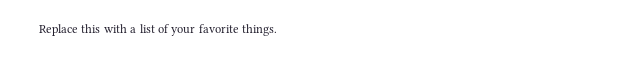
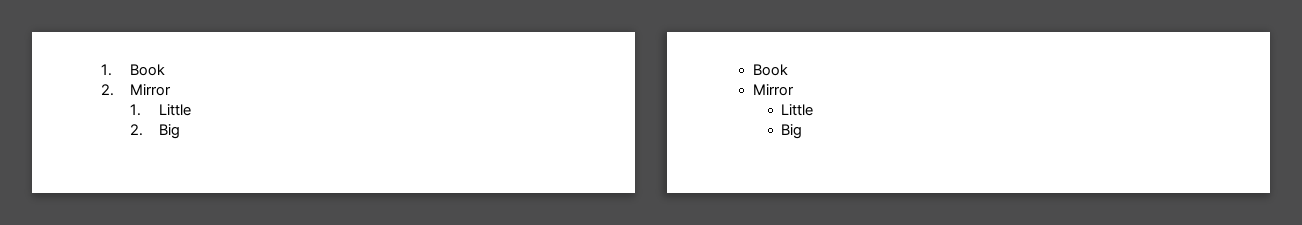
[39,24,277,36] Replace this with a list of your favorite things. -> [101,64,165,76] [101,84,171,96] [129,104,191,116] [129,124,180,139] [752,64,788,76] [752,84,794,96] [781,104,814,116] [781,124,803,139] 1. Book // 2. Mirror // 1. Little // 2. Big // Book // Mirror // Little // Big

